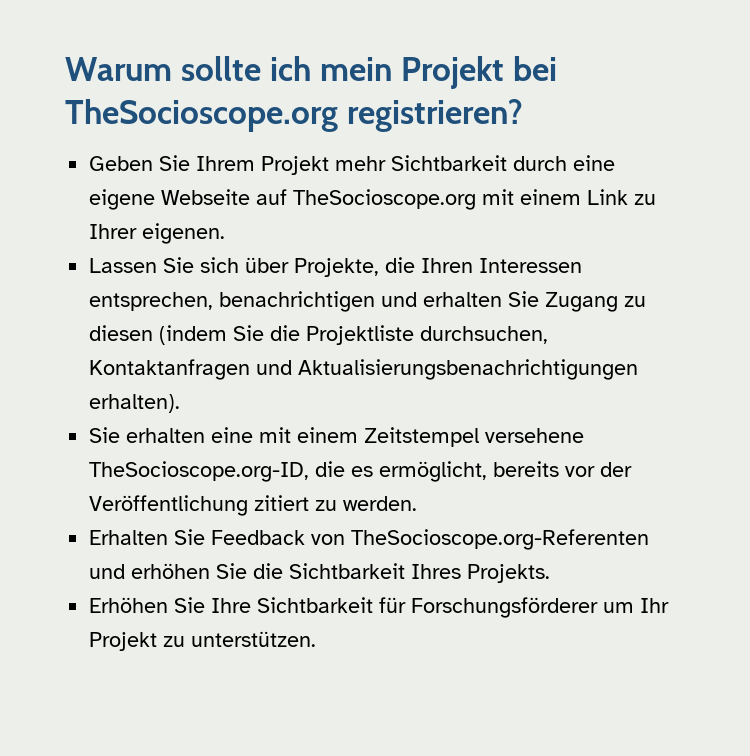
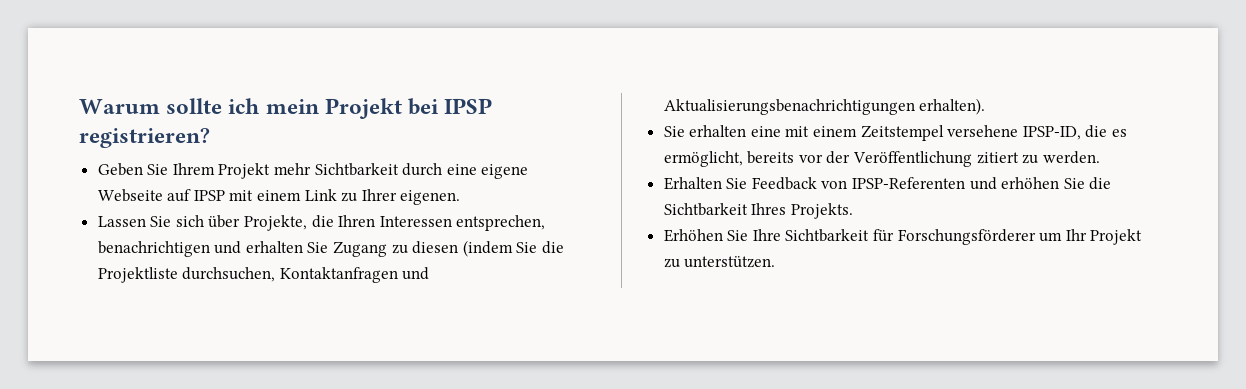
[65,99,338,132] TheSocioscope.org -> [444,98,493,114] IPSP
[293,189,477,210] TheSocioscope.org -> [193,190,225,201] IPSP
[89,461,310,482] TheSocioscope.org-ID, -> [1022,126,1081,140] IPSP-ID,
[351,529,650,550] TheSocioscope.org-Referenten -> [852,177,966,189] IPSP-Referenten

